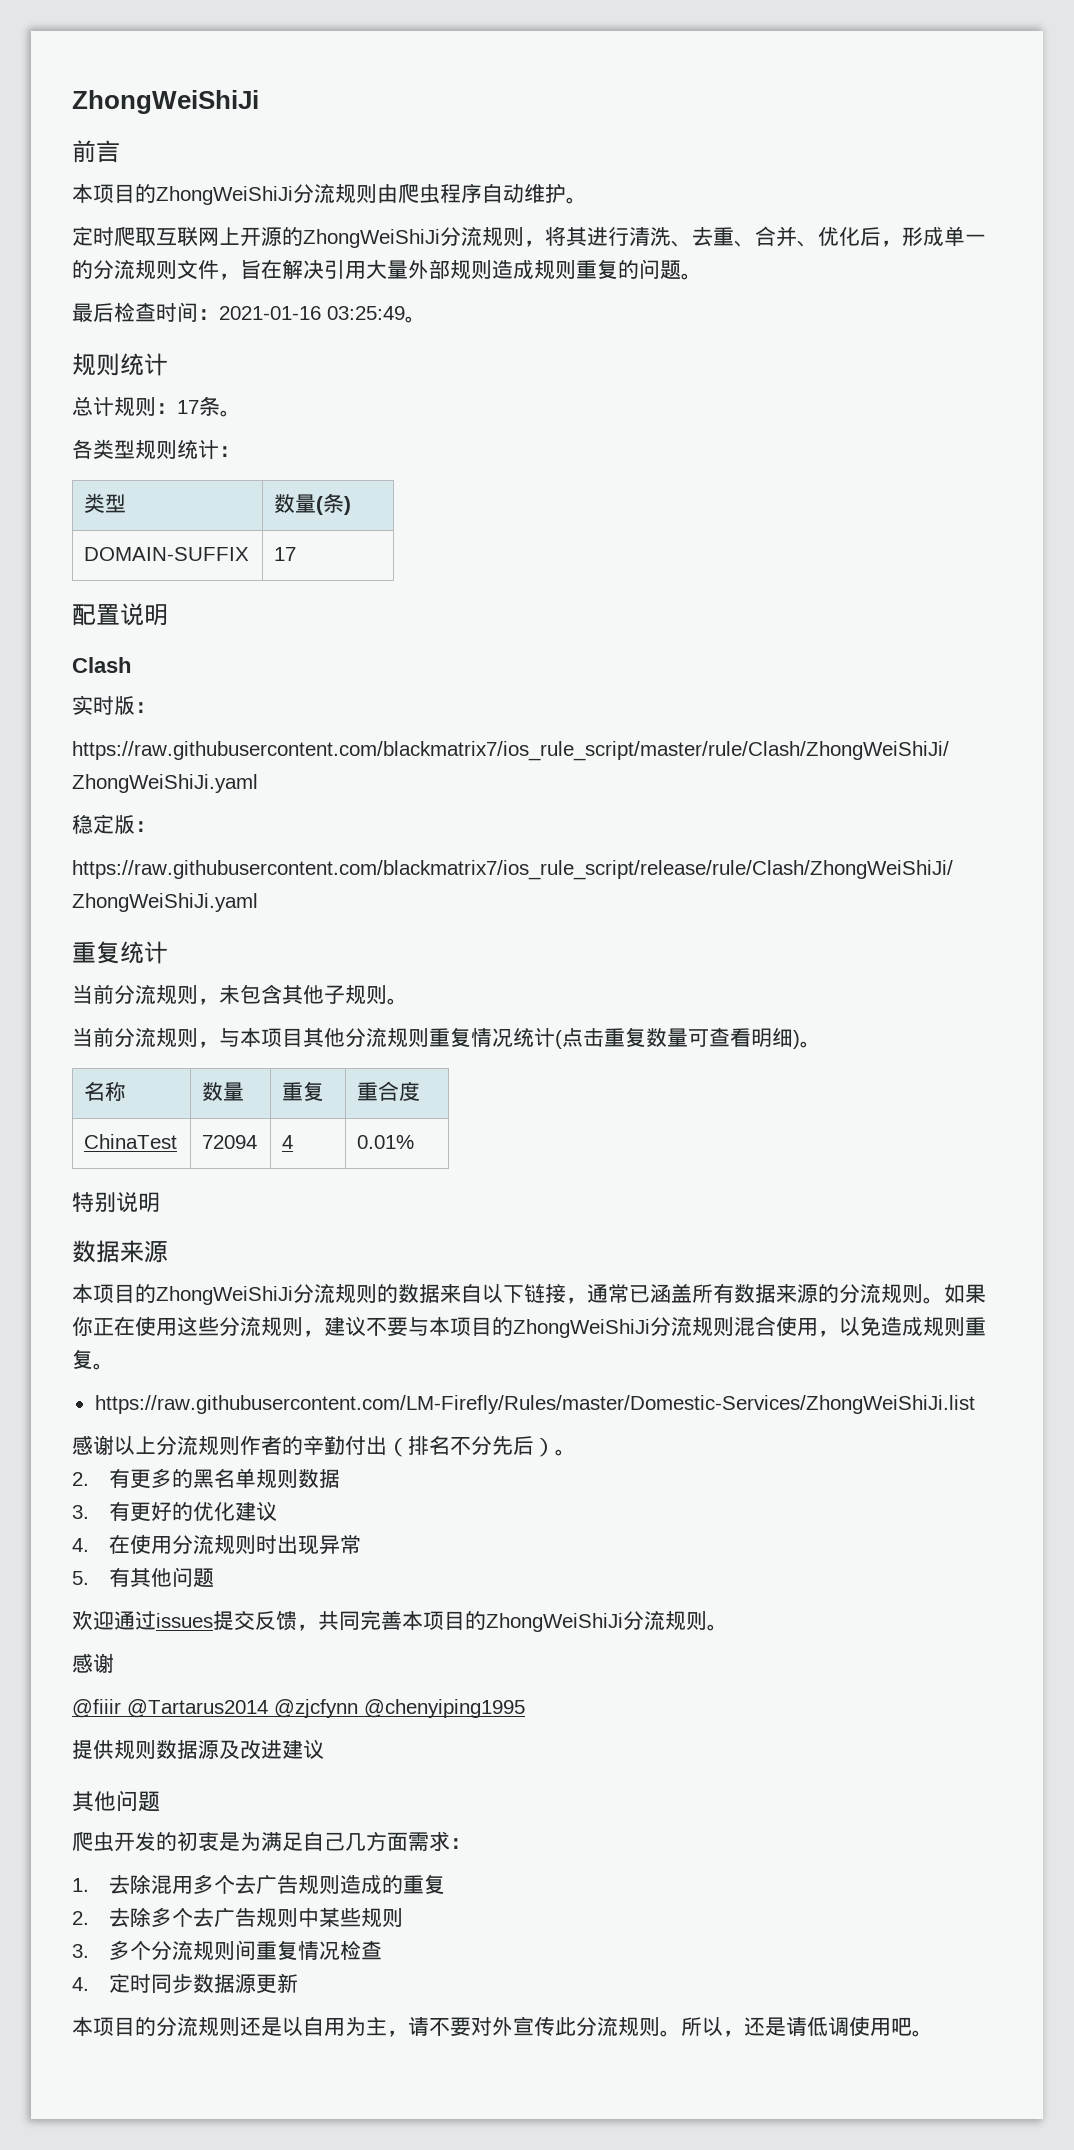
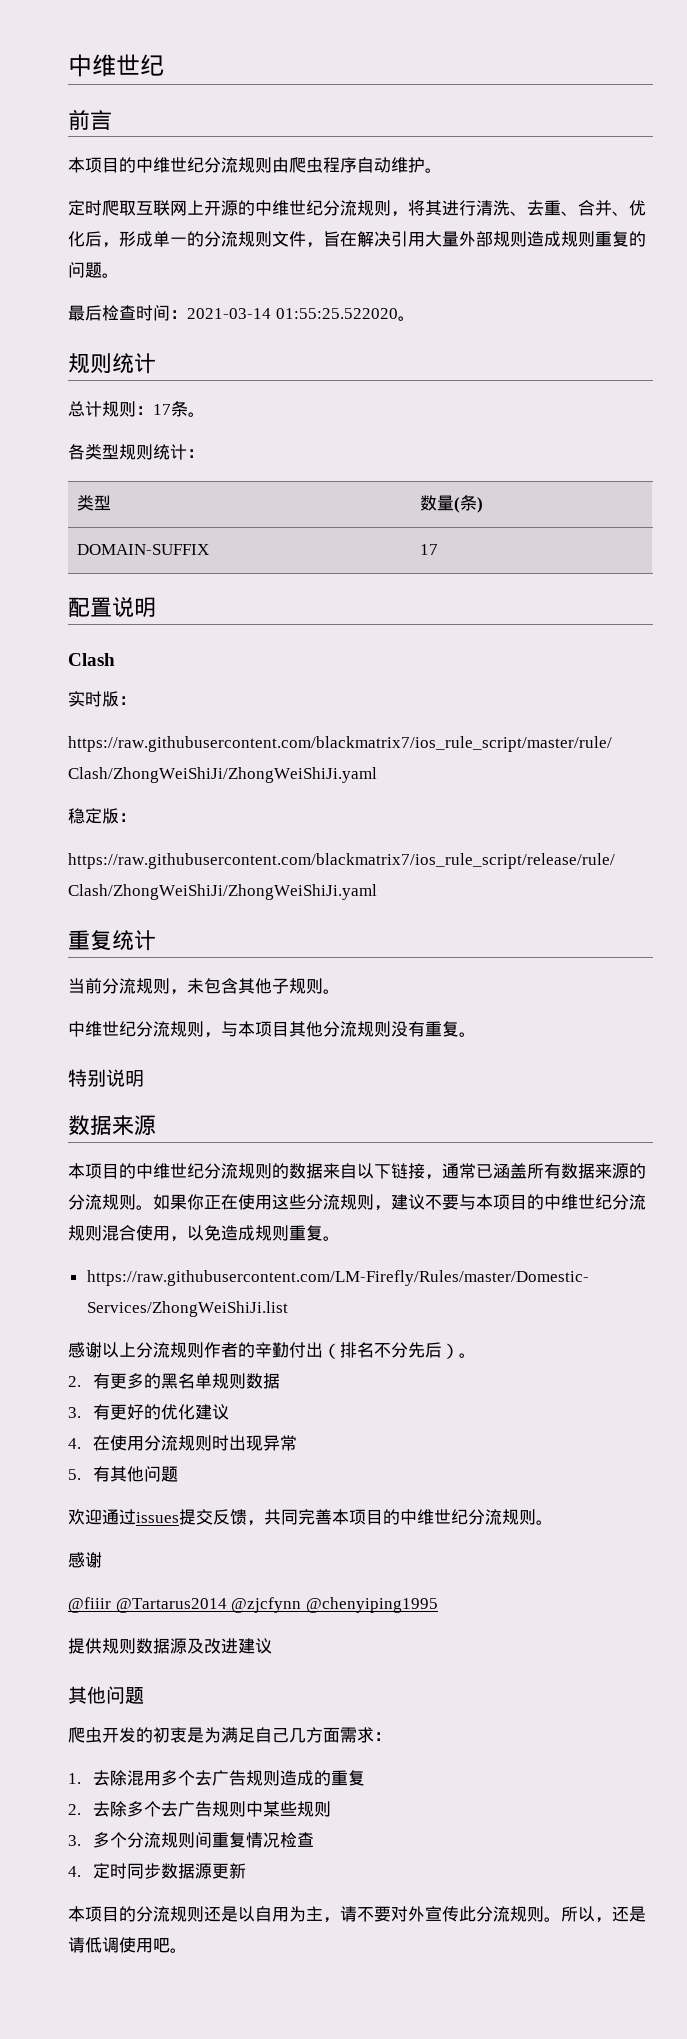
[72,90,259,114] ZhongWeiShiJi -> [68,54,164,77] 中维世纪
[156,186,293,205] ZhongWeiShiJi -> [136,157,204,173] 中维世纪
[303,229,440,248] ZhongWeiShiJi -> [255,200,323,216] 中维世纪
[219,306,405,320] 2021-01-16 03:25:49 -> [187,308,398,319] 2021-03-14 01:55:25.522020
[72,1027,114,1047] 当前 -> [68,1021,136,1037] 中维世纪
[429,1027,821,1049] [84,1081,127,1101] [202,1082,245,1101] [282,1081,325,1101] [357,1081,421,1101] [84,1134,178,1149] [202,1135,258,1149] [282,1135,294,1149] [357,1135,415,1149] 重复情况统计(点击重复数量可查看明细)。 // 名称 | 数量 | 重复 | 重合度 // ChinaTest | 72094 | 4 | 0.01% -> [391,1021,476,1037] 没有重复。
[156,1286,293,1305] ZhongWeiShiJi -> [136,1163,204,1179] 中维世纪
[513,1319,650,1338] ZhongWeiShiJi -> [544,1194,612,1210] 中维世纪
[486,1613,623,1632] ZhongWeiShiJi -> [400,1509,468,1525] 中维世纪

